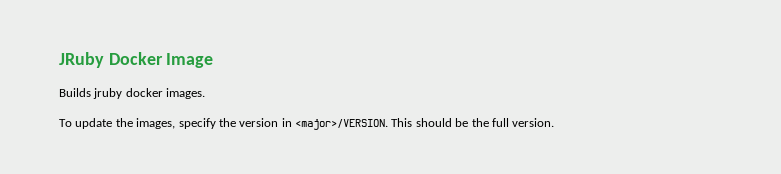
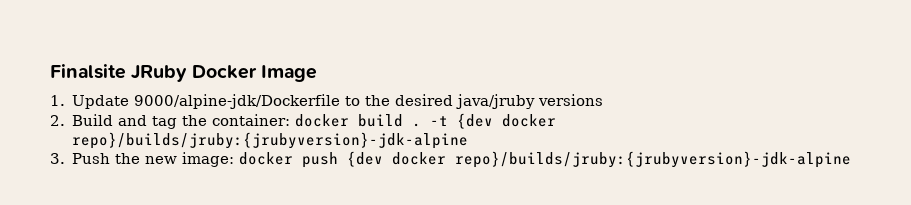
(59, 60) none -> [50,64,126,79] Finalsite
[59,88,206,99] [59,118,555,130] Builds jruby docker images. // To update the images, specify the version in <major>/VERSION. This should be the full version. -> [50,94,604,109] [50,113,557,129] [72,132,469,149] [50,151,852,168] 1. Update 9000/alpine-jdk/Dockerfile to the desired java/jruby versions // 2. Build and tag the container: docker build . -t {dev docker repo}/builds/jruby:{jrubyversion}-jdk-alpine // 3. Push the new image: docker push {dev docker repo}/builds/jruby:{jrubyversion}-jdk-alpine

